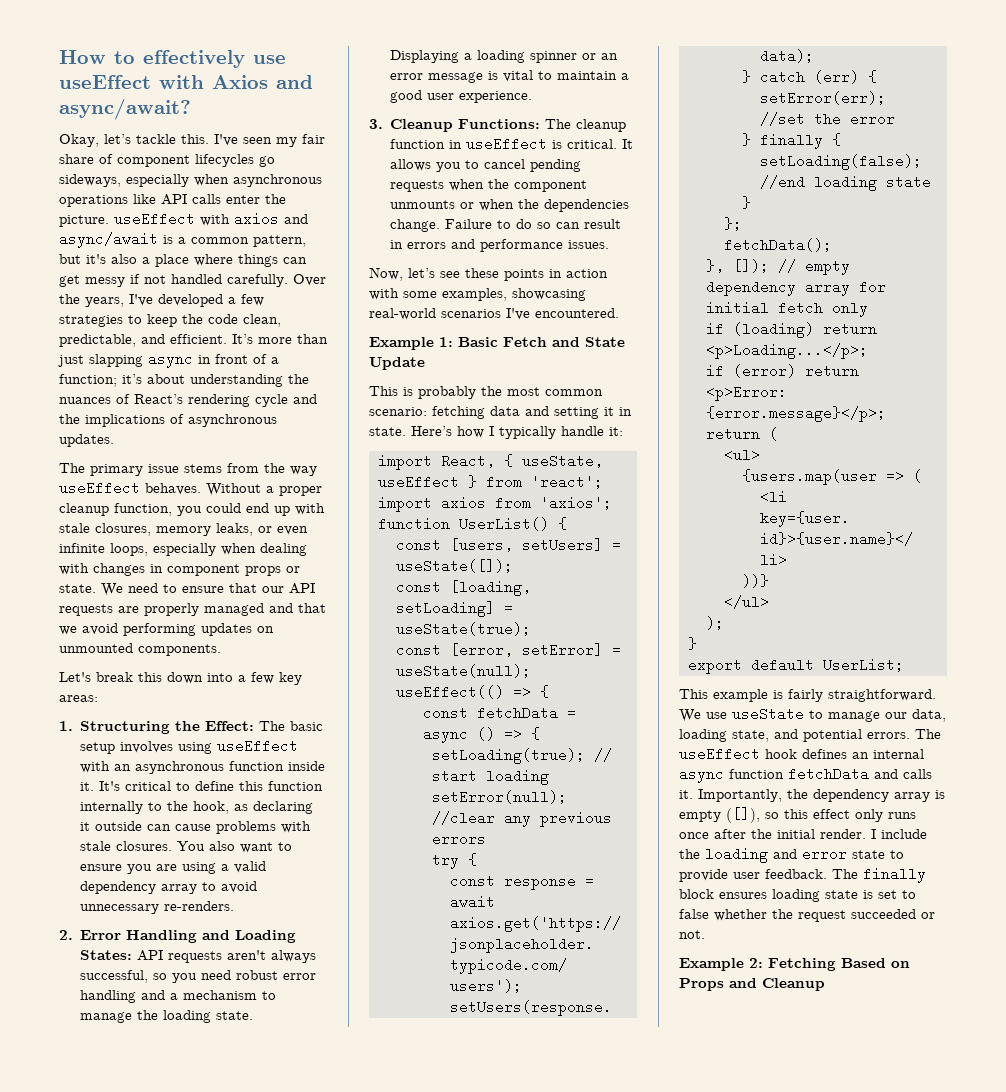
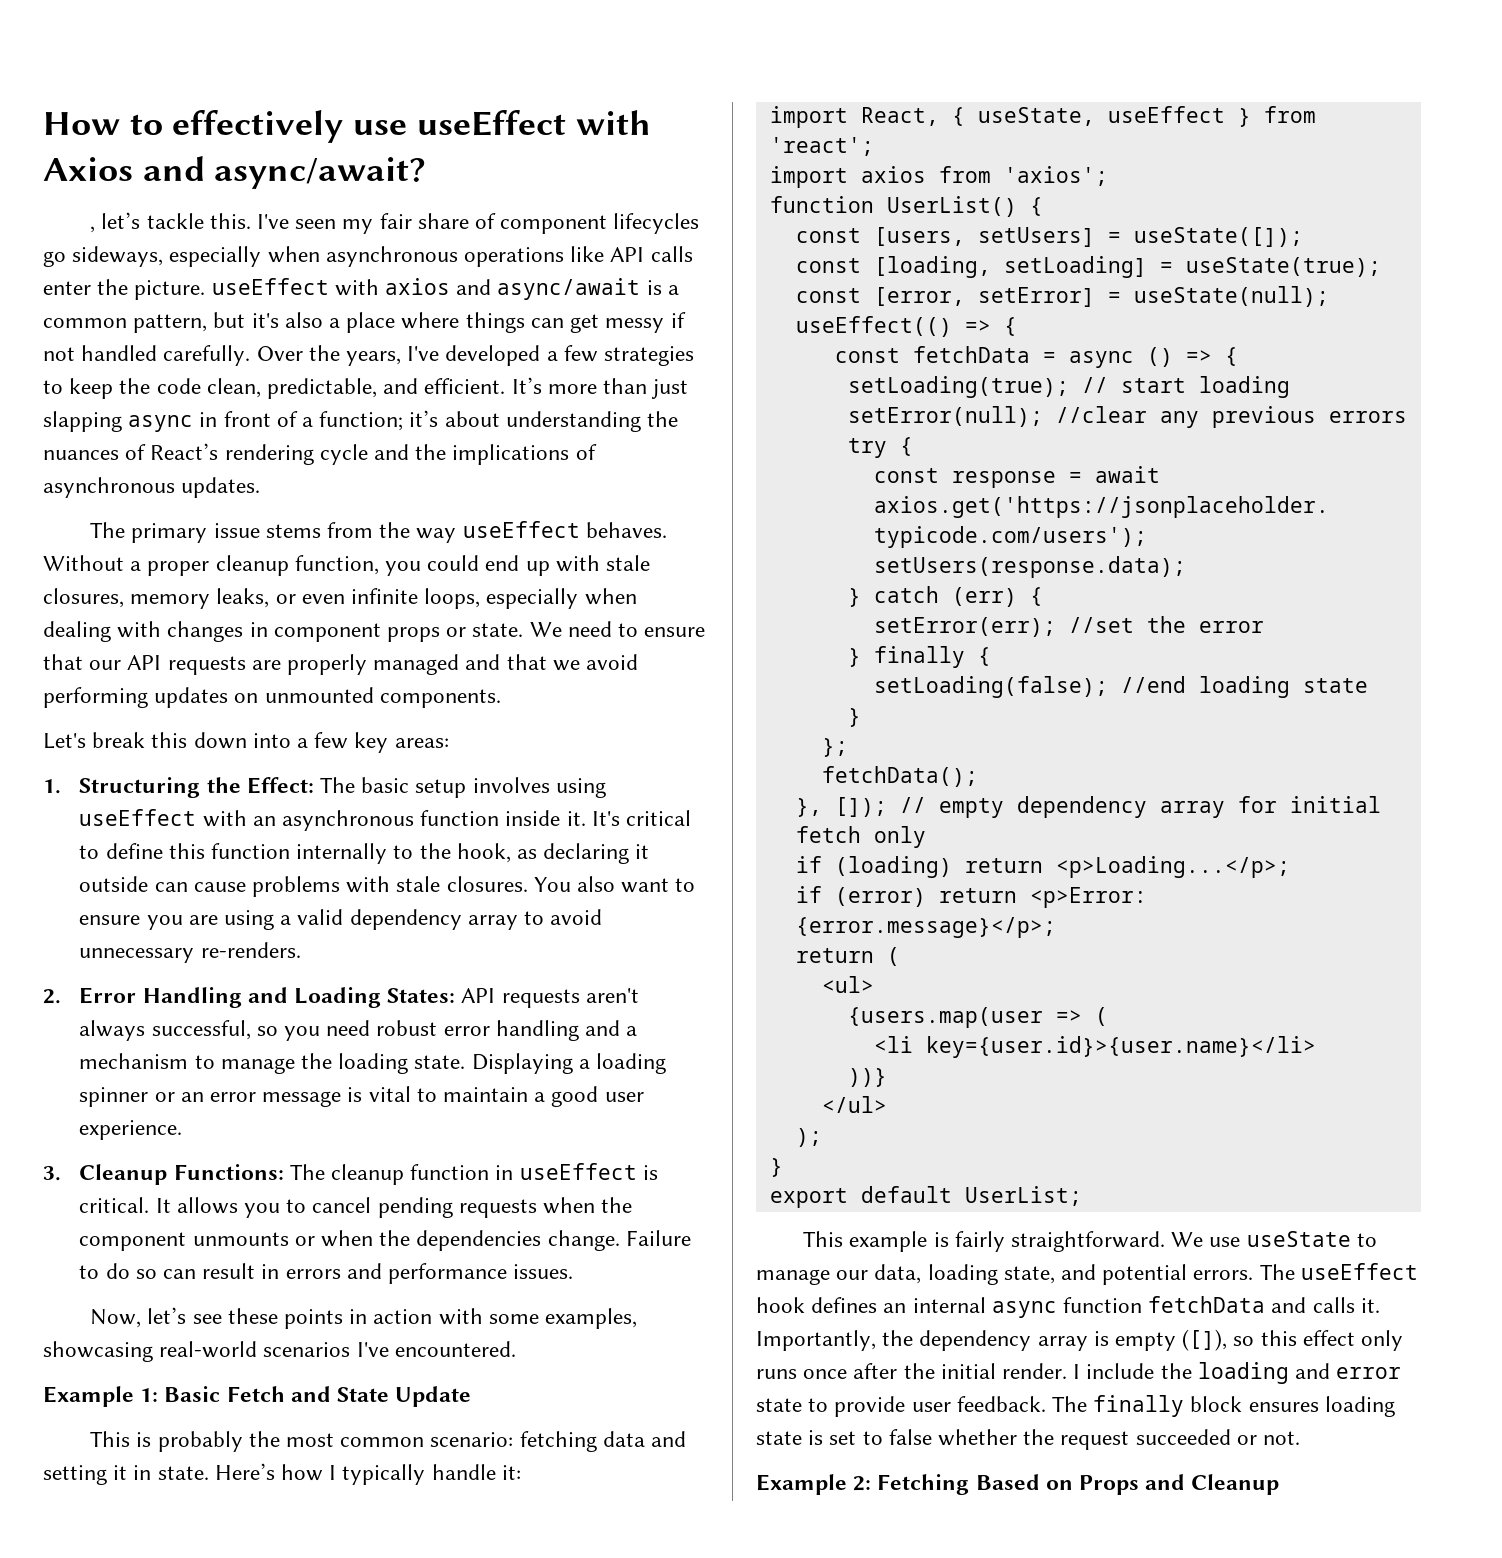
[59,134,99,147] Okay, -> [90,226,96,233] ,

